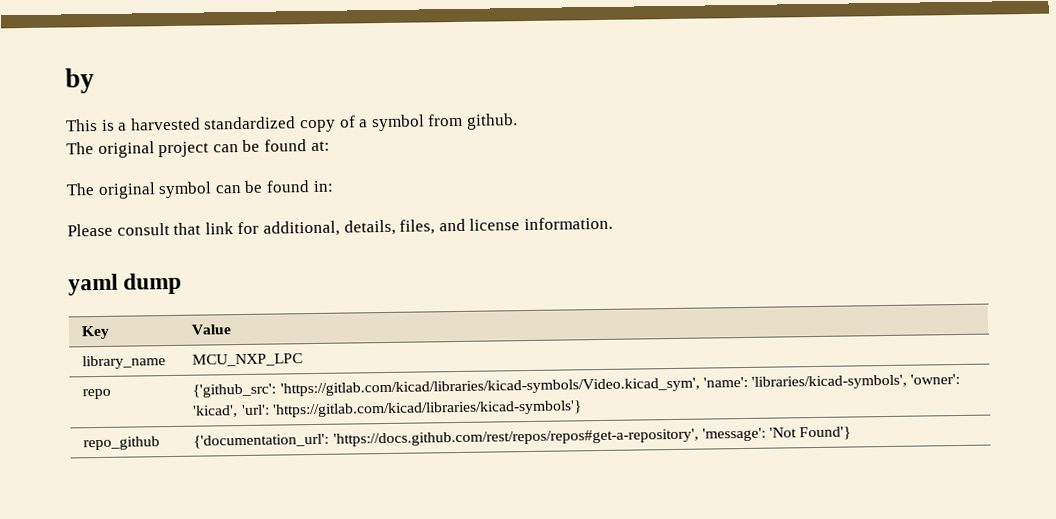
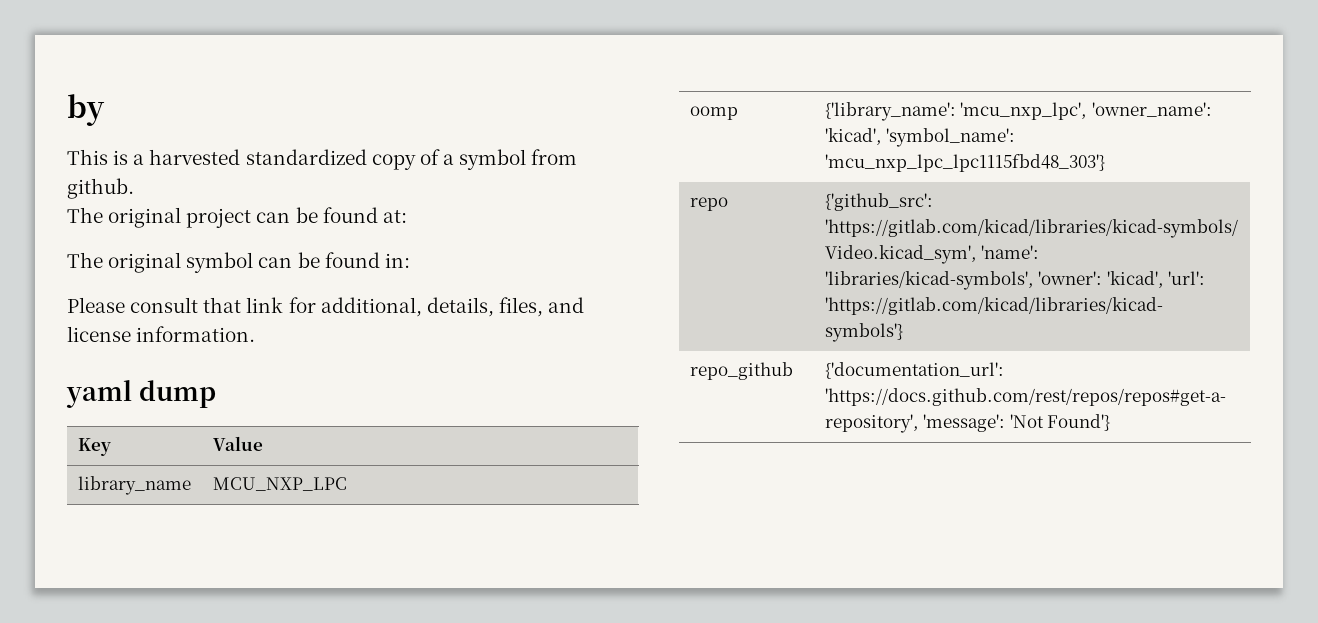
(304, 360) none -> [689,106,738,120] [824,102,1212,121] [824,128,1016,147] [824,154,1105,172] // oomp | {'library_name': 'mcu_nxp_lpc', 'owner_name': 'kicad', 'symbol_name': 'mcu_nxp_lpc_lpc1115fbd48_303'}

